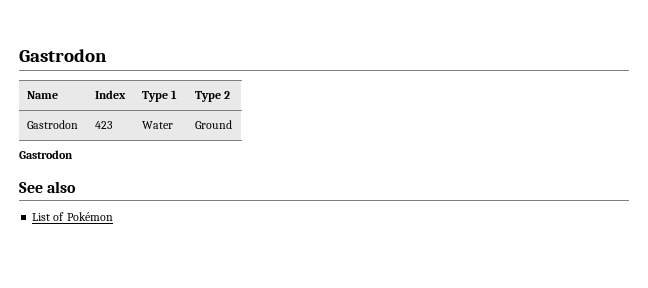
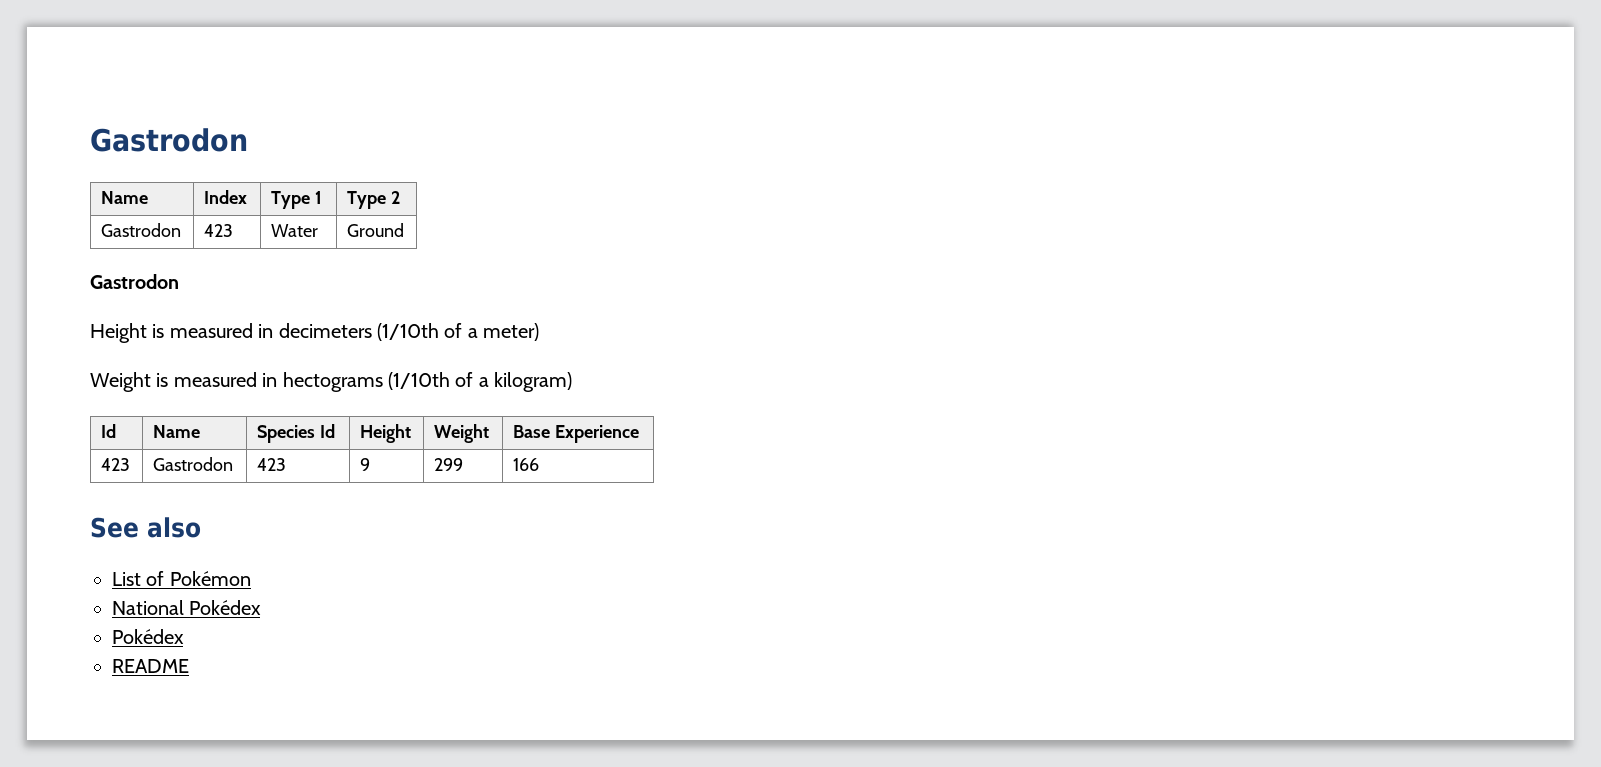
(73, 154) none -> [90,323,540,343] [90,372,573,392] [101,424,117,438] [153,425,201,438] [257,424,336,443] [360,424,412,443] [434,424,490,443] [513,425,640,443] [101,458,131,471] [153,457,234,471] [257,458,287,471] [360,458,371,471] [434,458,464,471] [513,458,540,471] // Height is measured in decimeters (1/10th of a meter) // Weight is measured in hectograms (1/10th of a kilogram) // Id | Name | Species Id | Height | Weight | Base Experience // 423 | Gastrodon | 423 | 9 | 299 | 166
(113, 216) none -> [112,600,262,615] [112,629,184,644] [112,659,189,673] // National Pokédex // Pokédex // README

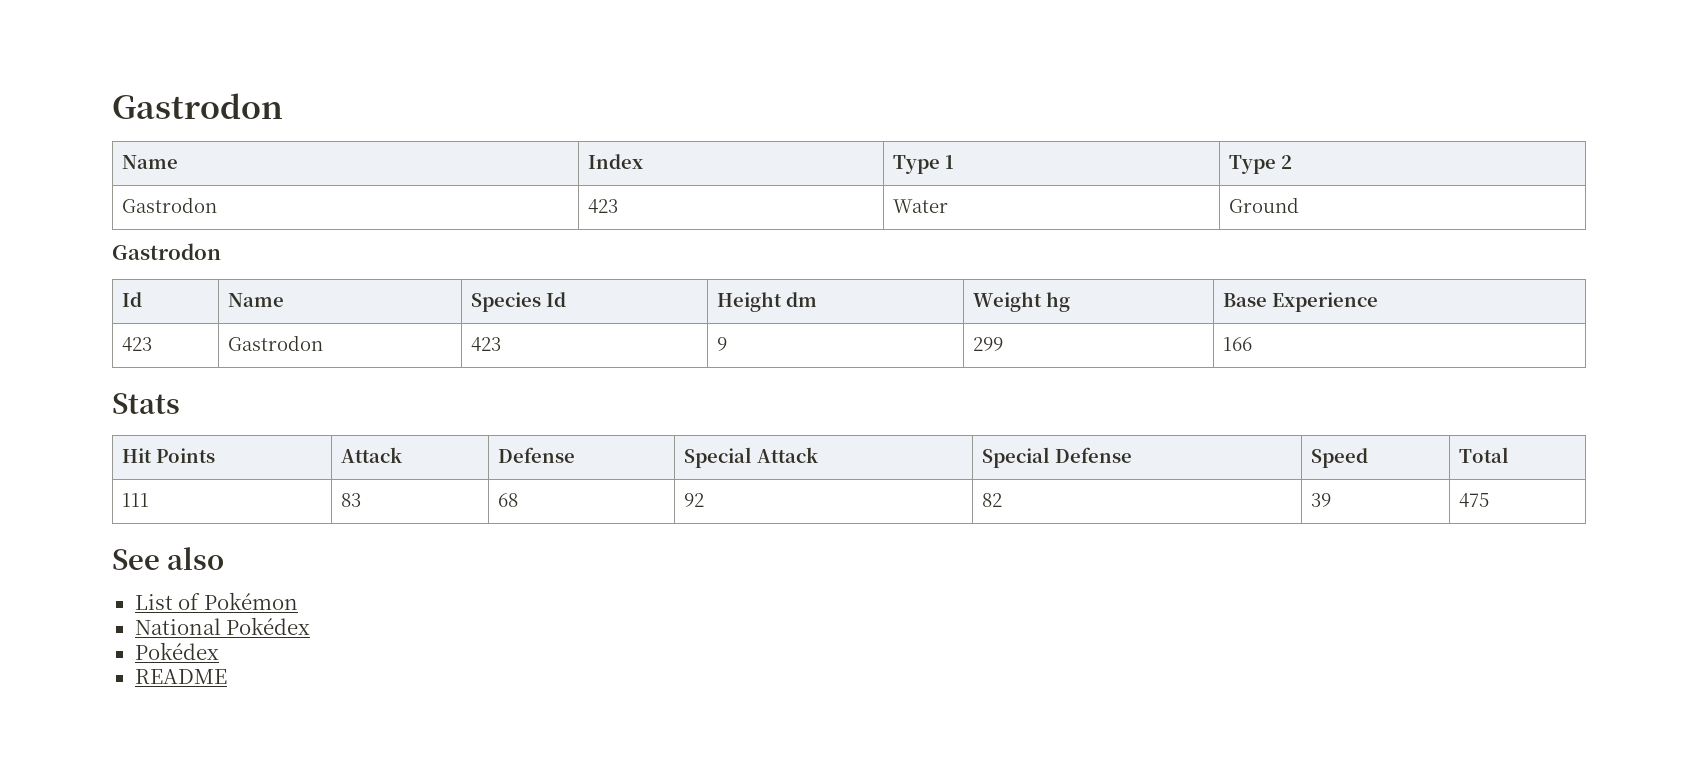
[90,323,540,343] [90,372,573,392] // Height is measured in decimeters (1/10th of a meter) // Weight is measured in hectograms (1/10th of a kilogram) -> (221, 251) none
[434,424,490,443] | Weight -> [786,292,818,307] [973,292,1071,312] dm | Weight hg
(540, 464) none -> [112,393,180,414] [122,448,216,463] [341,447,403,463] [498,447,576,463] [684,447,819,468] [982,447,1133,468] [1311,448,1369,468] [1459,447,1510,463] [122,493,150,507] [341,493,362,507] [498,493,519,507] [684,493,705,507] [982,493,1003,507] [1311,493,1332,507] [1459,493,1490,507] // Stats // Hit Points | Attack | Defense | Special Attack | Special Defense | Speed | Total // 111 | 83 | 68 | 92 | 82 | 39 | 475

